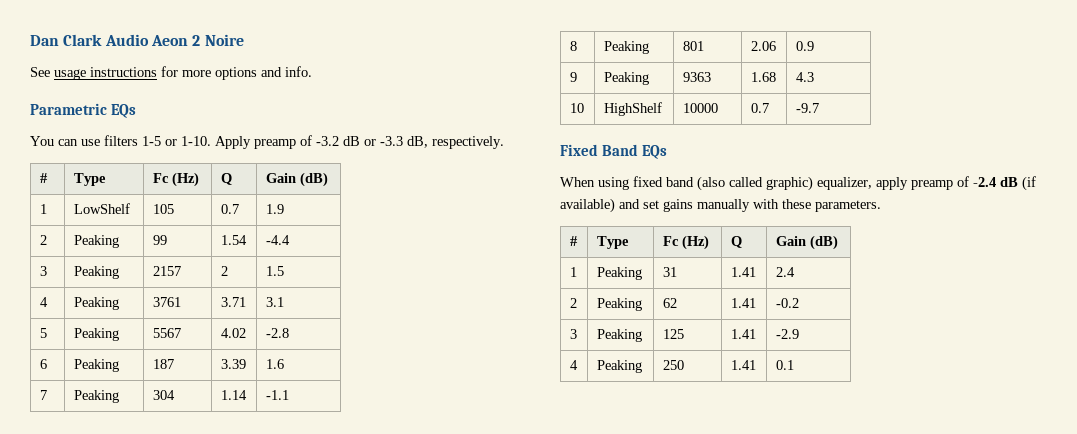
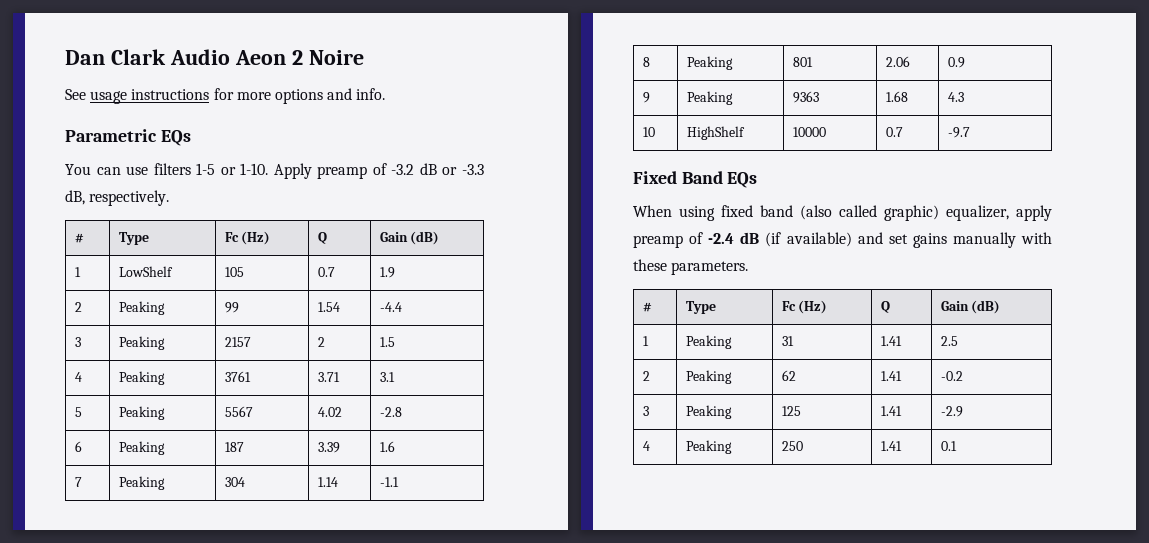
[775,267,795,277] 2.4 -> [940,336,958,346] 2.5

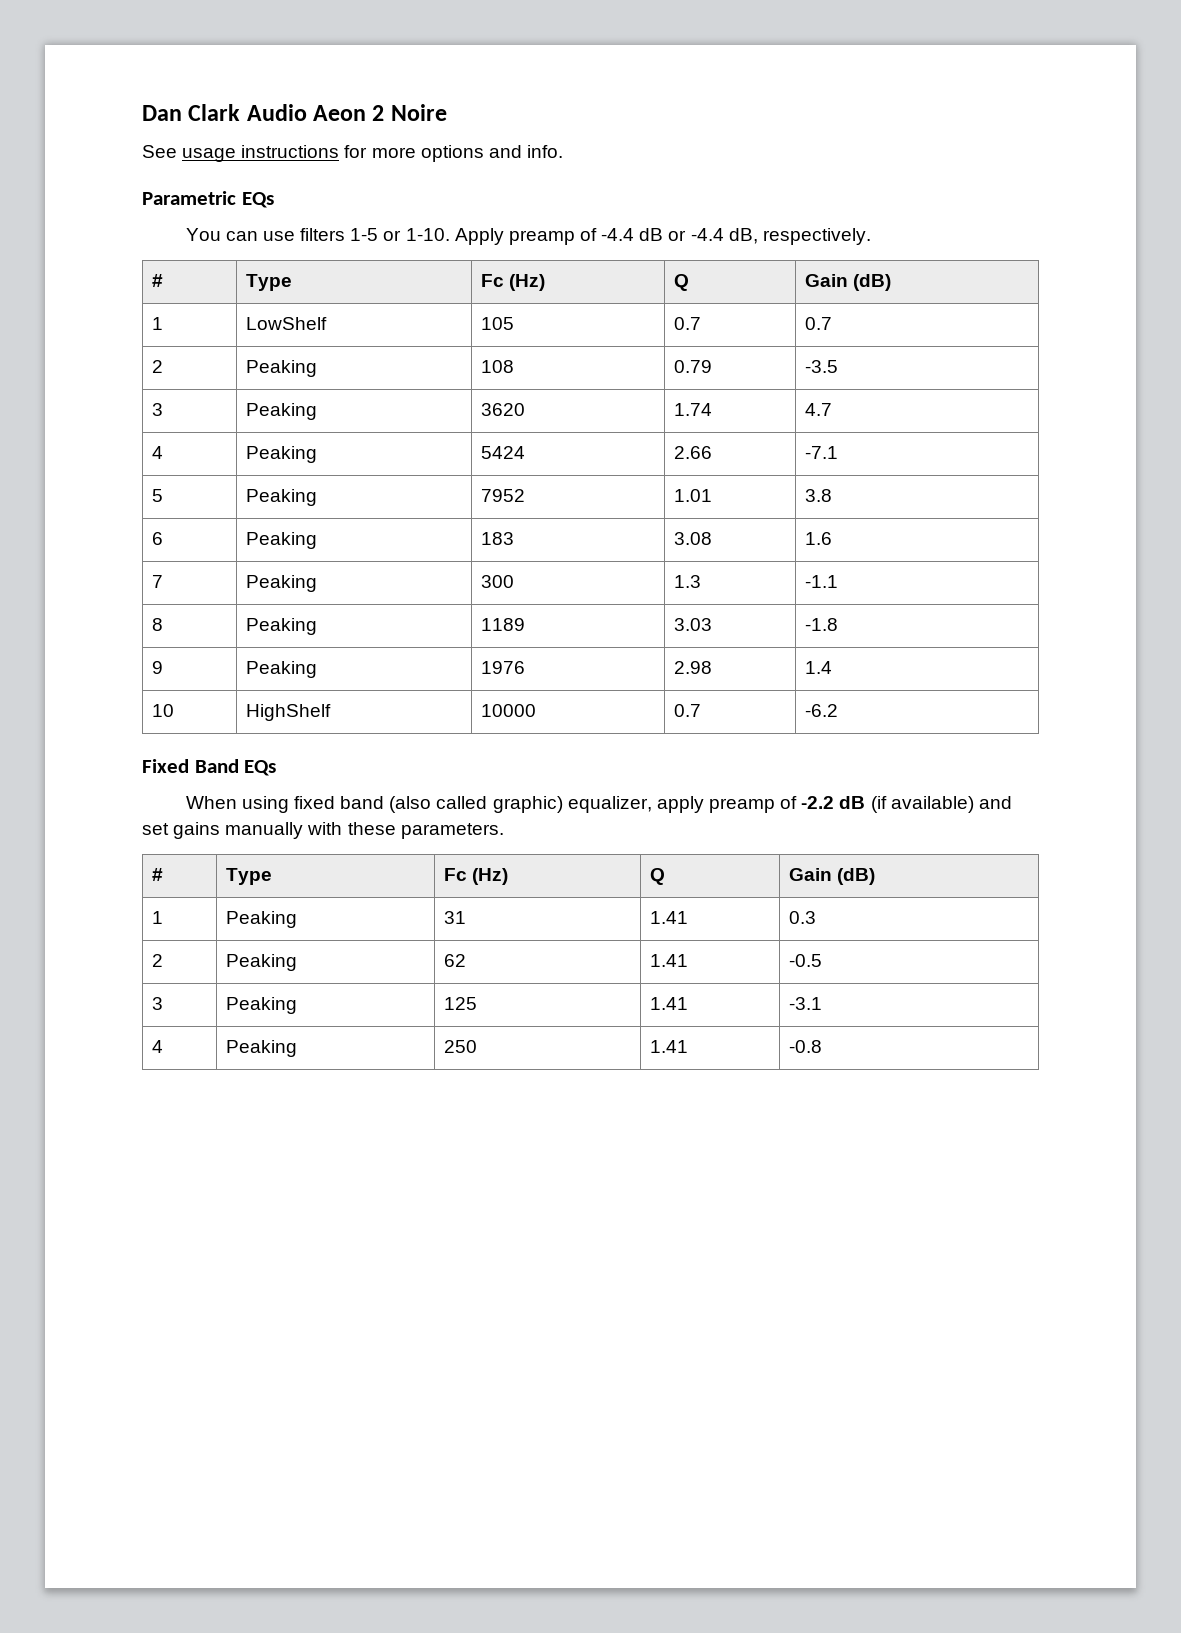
[391,164,415,175] -3.2 -> [601,228,635,241] -4.4
[462,164,485,175] -3.3 -> [690,228,724,241] -4.4
[379,267,395,278] [74,302,82,312] [118,301,165,315] [224,302,239,313] [317,302,340,312] [379,302,402,312] [74,337,81,347] [118,336,165,350] [224,337,251,347] [317,337,325,347] [379,337,395,347] [74,372,82,382] [118,371,165,385] [224,371,251,382] [317,372,340,382] [379,372,395,382] 1.9 // 2 | Peaking | 99 | 1.54 | -4.4 // 3 | Peaking | 2157 | 2 | 1.5 // 4 | Peaking | 3761 | 3.71 | 3.1 -> [804,317,832,330] [151,360,163,373] [245,360,317,377] [480,360,514,373] [673,360,712,373] [804,360,838,373] [151,403,163,416] [245,403,317,420] [480,403,525,416] [673,403,712,416] [804,403,832,416] [151,446,163,459] [245,446,317,463] [480,446,525,459] [673,446,712,459] [804,446,838,459] 0.7 // 2 | Peaking | 108 | 0.79 | -3.5 // 3 | Peaking | 3620 | 1.74 | 4.7 // 4 | Peaking | 5424 | 2.66 | -7.1
[224,406,253,417] [317,407,342,417] [379,407,402,417] 5567 | 4.02 | -2.8 -> [480,489,525,502] [673,489,712,502] [804,489,832,502] 7952 | 1.01 | 3.8
[224,442,244,452] [317,442,340,453] 187 | 3.39 -> [480,532,514,545] [673,532,712,545] 183 | 3.08
[224,477,245,487] [317,477,338,487] 304 | 1.14 -> [480,575,514,588] [673,575,701,588] 300 | 1.3
[792,57,813,67] [885,56,910,67] [947,57,965,68] 801 | 2.06 | 0.9 -> [480,618,525,631] [673,618,712,631] [804,618,838,631] 1189 | 3.03 | -1.8
[792,91,819,103] [885,91,908,102] [947,92,964,102] 9363 | 1.68 | 4.3 -> [480,661,525,674] [673,661,712,674] [804,661,832,674] 1976 | 2.98 | 1.4
[947,127,970,138] -9.7 -> [804,704,838,717] -6.2
[708,233,735,244] -2.4 -> [801,796,835,809] -2.2
[940,336,958,346] 2.5 -> [788,911,816,924] 0.3
[940,371,963,381] -0.2 -> [788,954,822,967] -0.5
[940,406,963,417] -2.9 -> [788,997,822,1010] -3.1
[940,441,957,451] 0.1 -> [788,1040,822,1053] -0.8

